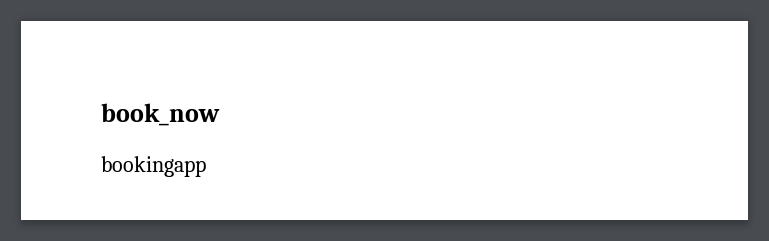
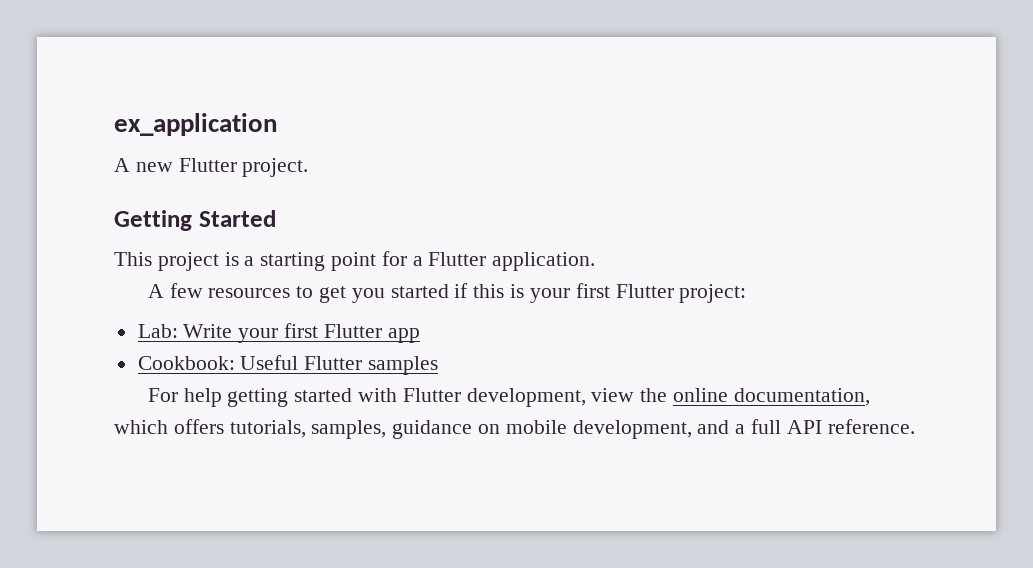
[101,103,220,126] [101,156,206,177] book_now // bookingapp -> [114,113,277,136] [114,158,309,177] [114,210,276,231] [114,251,596,271] [147,283,747,303] [137,323,420,343] [137,355,439,375] [147,388,870,407] [114,419,915,439] ex_application // A new Flutter project. // Getting Started // This project is a starting point for a Flutter application. // A few resources to get you started if this is your first Flutter project: // Lab: Write your first Flutter app // Cookbook: Useful Flutter samples // For help getting started with Flutter development, view the online documentation, which offers tutorials, samples, guidance on mobile development, and a full API reference.

